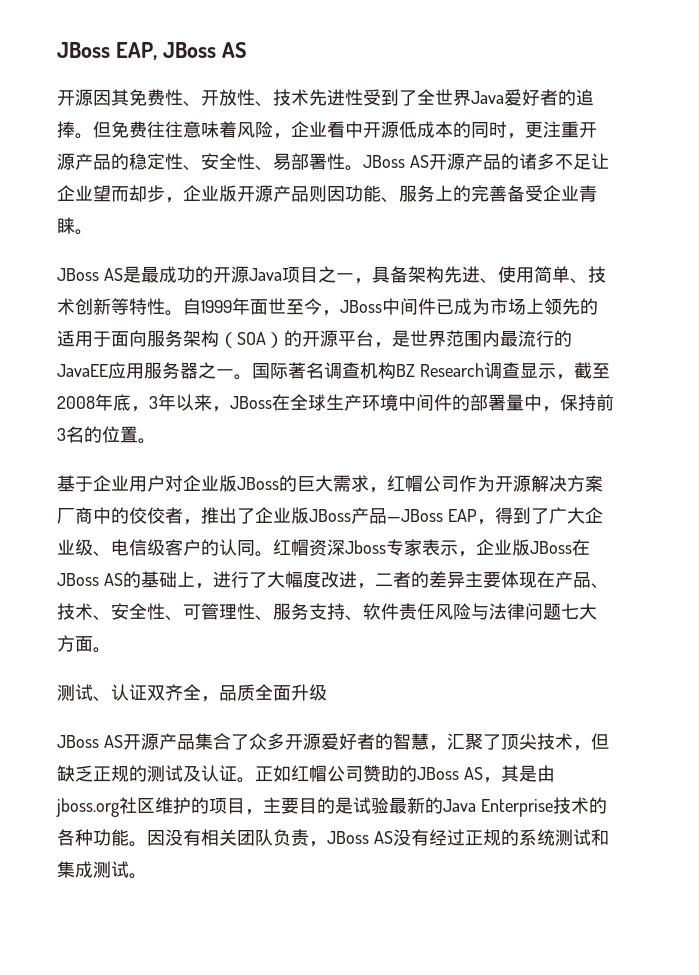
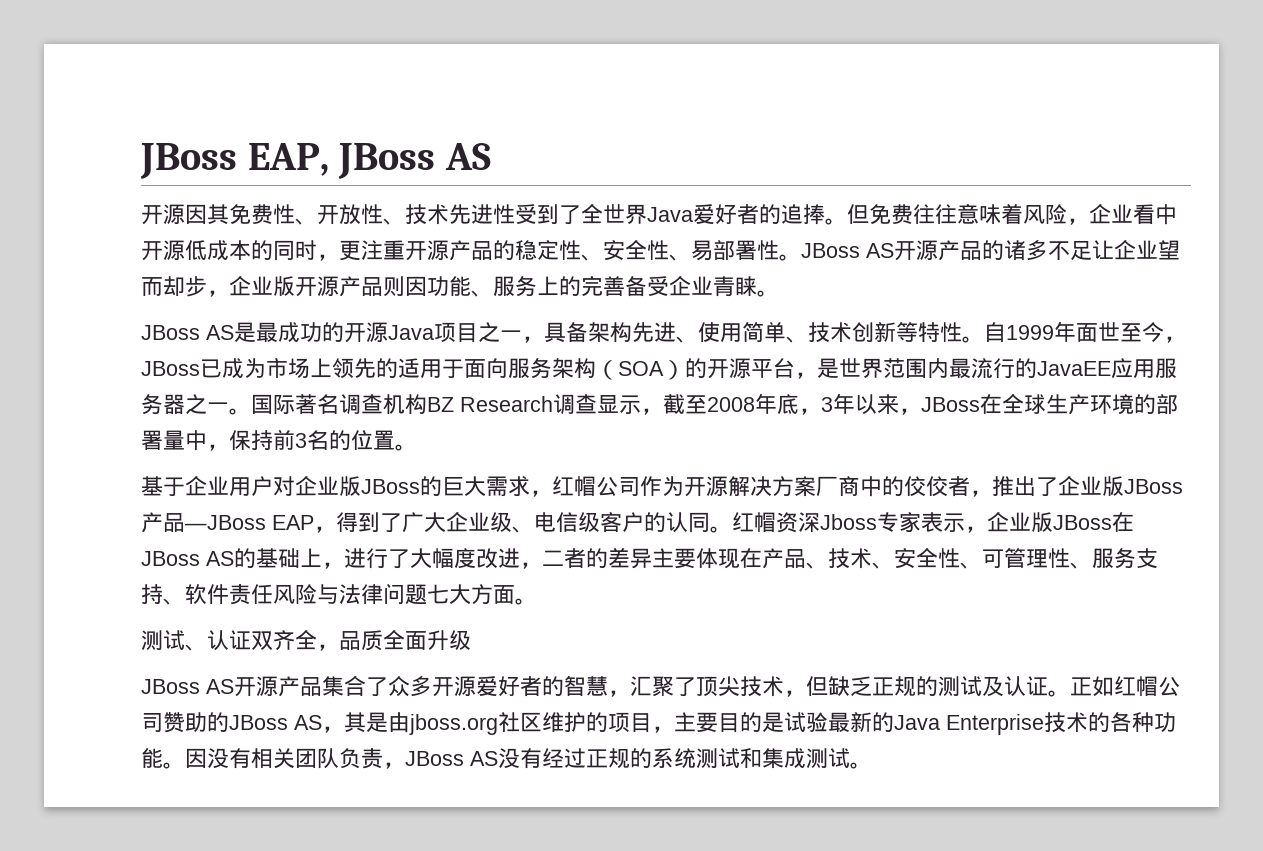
[382,298,436,315] 中间件 -> (200, 368) none
[398,394,452,411] 中间件 -> (1134, 404) none

